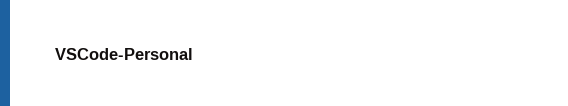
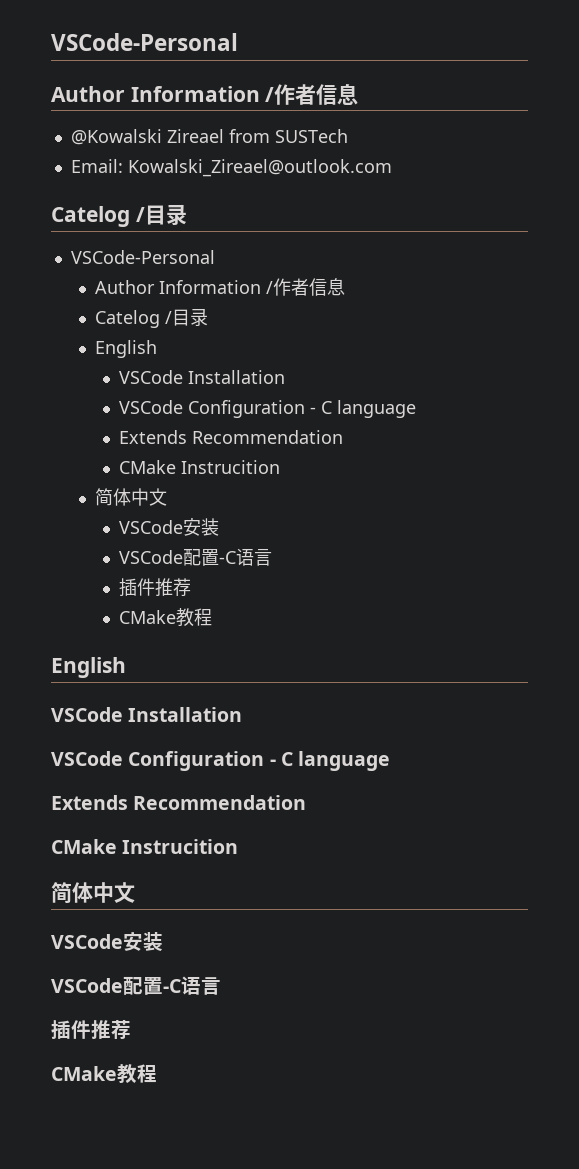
[55,48,193,60] VSCode-Personal -> [51,33,238,51] [51,83,359,105] [70,129,348,145] [70,159,392,177] [51,204,187,227] [70,250,215,264] [94,278,345,296] [94,308,208,328] [94,340,157,358] [119,370,286,384] [119,400,417,418] [119,430,344,444] [119,460,281,474] [94,488,167,506] [119,518,220,536] [119,548,273,566] [119,578,192,597] [119,608,213,627] [51,657,126,678] [51,707,243,722] [51,751,391,771] [51,795,307,810] [51,839,239,854] [51,882,135,904] [51,932,163,951] [51,976,221,995] [51,1020,131,1039] [51,1064,157,1084] VSCode-Personal // Author Information /作者信息 // @Kowalski Zireael from SUSTech // Email: Kowalski_Zireael@outlook.com // Catelog /目录 // VSCode-Personal // Author Information /作者信息 // Catelog /目录 // English // VSCode Installation // VSCode Configuration - C language // Extends Recommendation // CMake Instrucition // 简体中文 // VSCode安装 // VSCode配置-C语言 // 插件推荐 // CMake教程 // English // VSCode Installation // VSCode Configuration - C language // Extends Recommendation // CMake Instrucition // 简体中文 // VSCode安装 // VSCode配置-C语言 // 插件推荐 // CMake教程

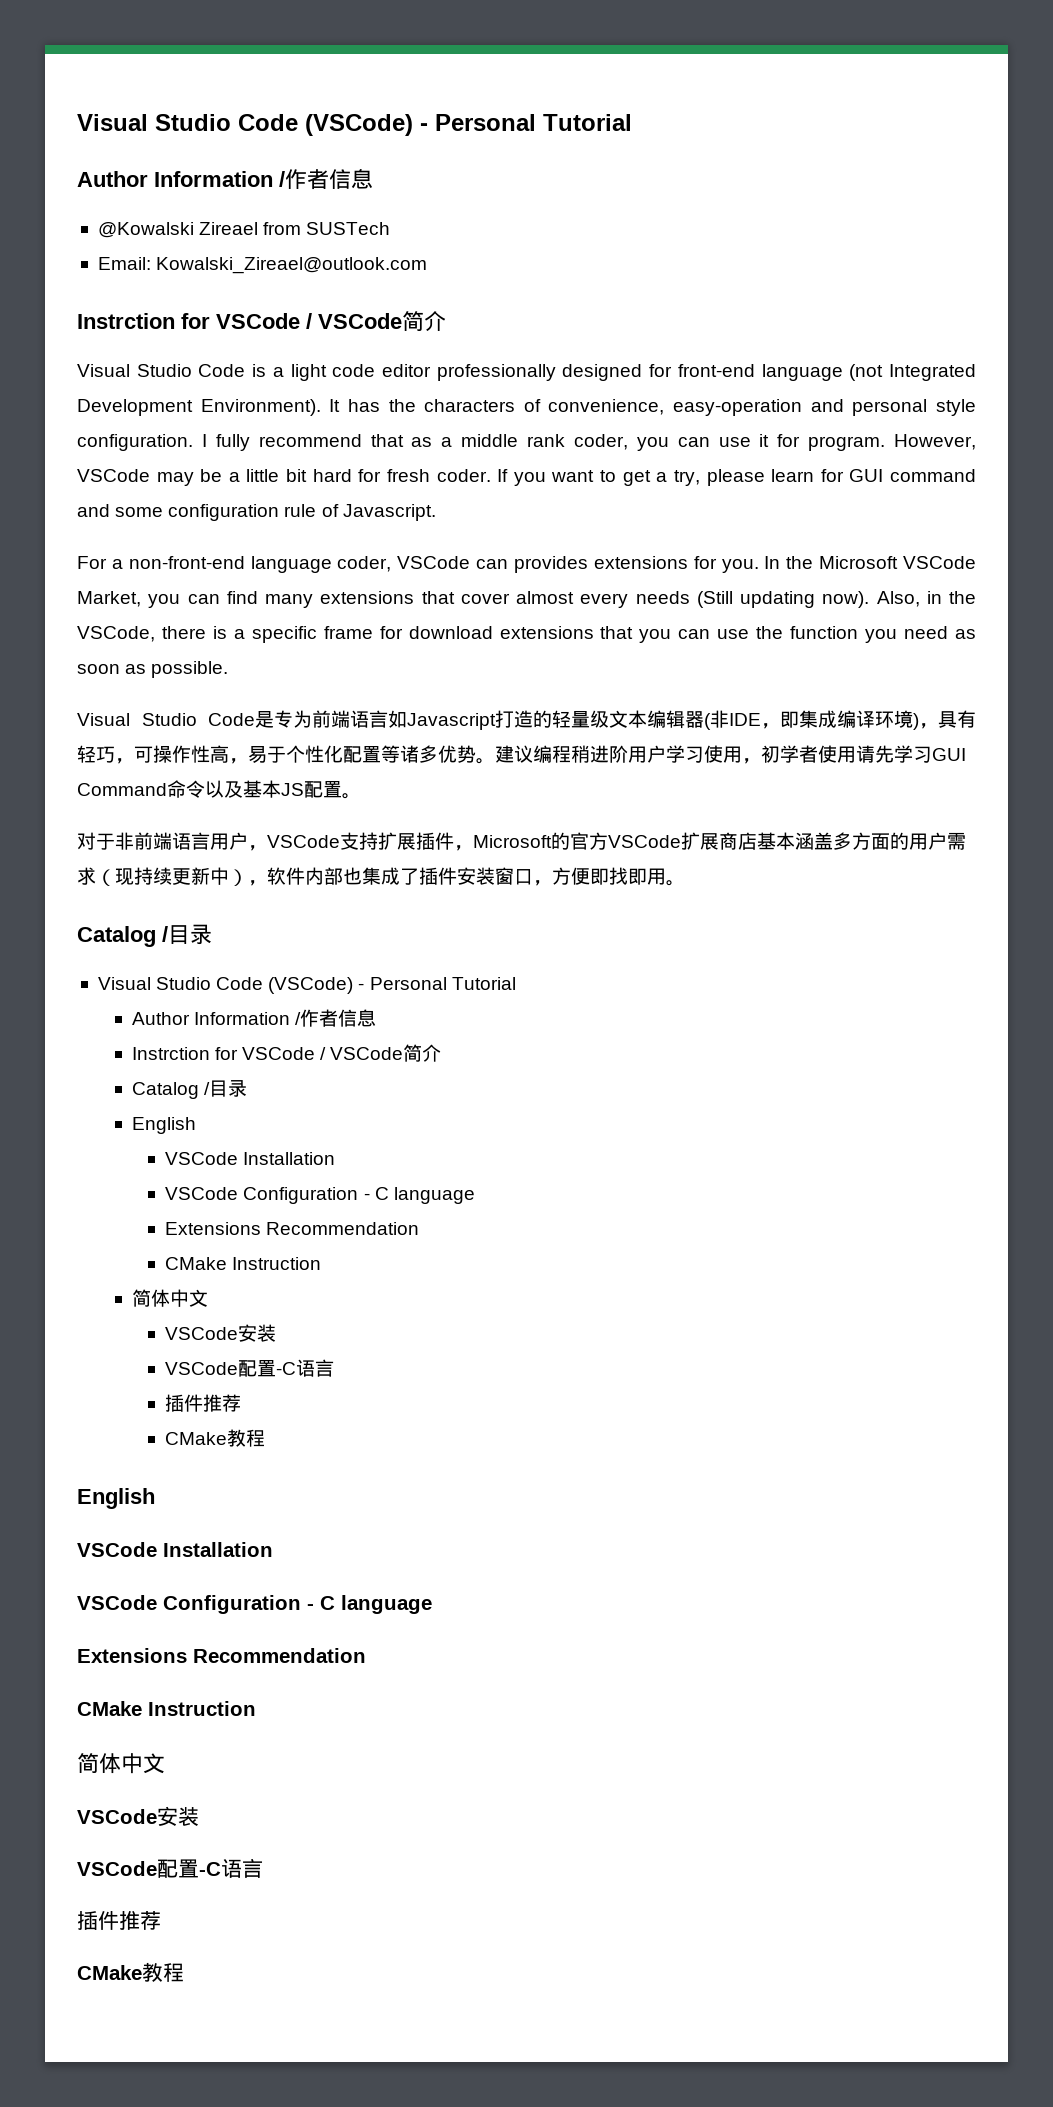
[51,33,238,51] VSCode-Personal -> [77,114,632,136] Visual Studio Code (VSCode) - Personal Tutorial
[51,204,187,227] [70,250,215,264] [94,278,345,296] [94,310,160,328] Catelog /目录 // VSCode-Personal // Author Information /作者信息 // Catelog -> [77,311,446,332] [77,364,976,381] [77,399,976,416] [77,434,976,451] [77,469,976,486] [77,504,436,521] [77,556,977,573] [77,591,976,608] [77,626,977,643] [77,661,229,678] [77,710,976,730] [77,745,966,764] [77,780,361,799] [77,832,966,851] [77,867,685,886] [77,924,212,947] [97,977,516,994] [131,1009,376,1027] [131,1044,442,1062] [131,1082,199,1099] Instrction for VSCode / VSCode简介 // Visual Studio Code is a light code editor professionally designed for front-end language (not Integrated Development Environment). It has the characters of convenience, easy-operation and personal style configuration. I fully recommend that as a middle rank coder, you can use it for program. However, VSCode may be a little bit hard for fresh coder. If you want to get a try, please learn for GUI command and some configuration rule of Javascript. // For a non-front-end language coder, VSCode can provides extensions for you. In the Microsoft VSCode Market, you can find many extensions that cover almost every needs (Still updating now). Also, in the VSCode, there is a specific frame for download extensions that you can use the function you need as soon as possible. // Visual Studio Code是专为前端语言如Javascript打造的轻量级文本编辑器(非IDE，即集成编译环境)，具有轻巧，可操作性高，易于个性化配置等诸多优势。建议编程稍进阶用户学习使用，初学者使用请先学习GUI Command命令以及基本JS配置。 // 对于非前端语言用户，VSCode支持扩展插件，Microsoft的官方VSCode扩展商店基本涵盖多方面的用户需求（现持续更新中），软件内部也集成了插件安装窗口，方便即找即用。 // Catalog /目录 // Visual Studio Code (VSCode) - Personal Tutorial // Author Information /作者信息 // Instrction for VSCode / VSCode简介 // Catalog
[119,430,344,444] [119,460,281,474] Extends Recommendation // CMake Instrucition -> [165,1222,420,1235] [165,1257,322,1270] Extensions Recommendation // CMake Instruction
[51,795,307,810] [51,839,239,854] Extends Recommendation // CMake Instrucition -> [77,1648,366,1663] [77,1701,256,1716] Extensions Recommendation // CMake Instruction

